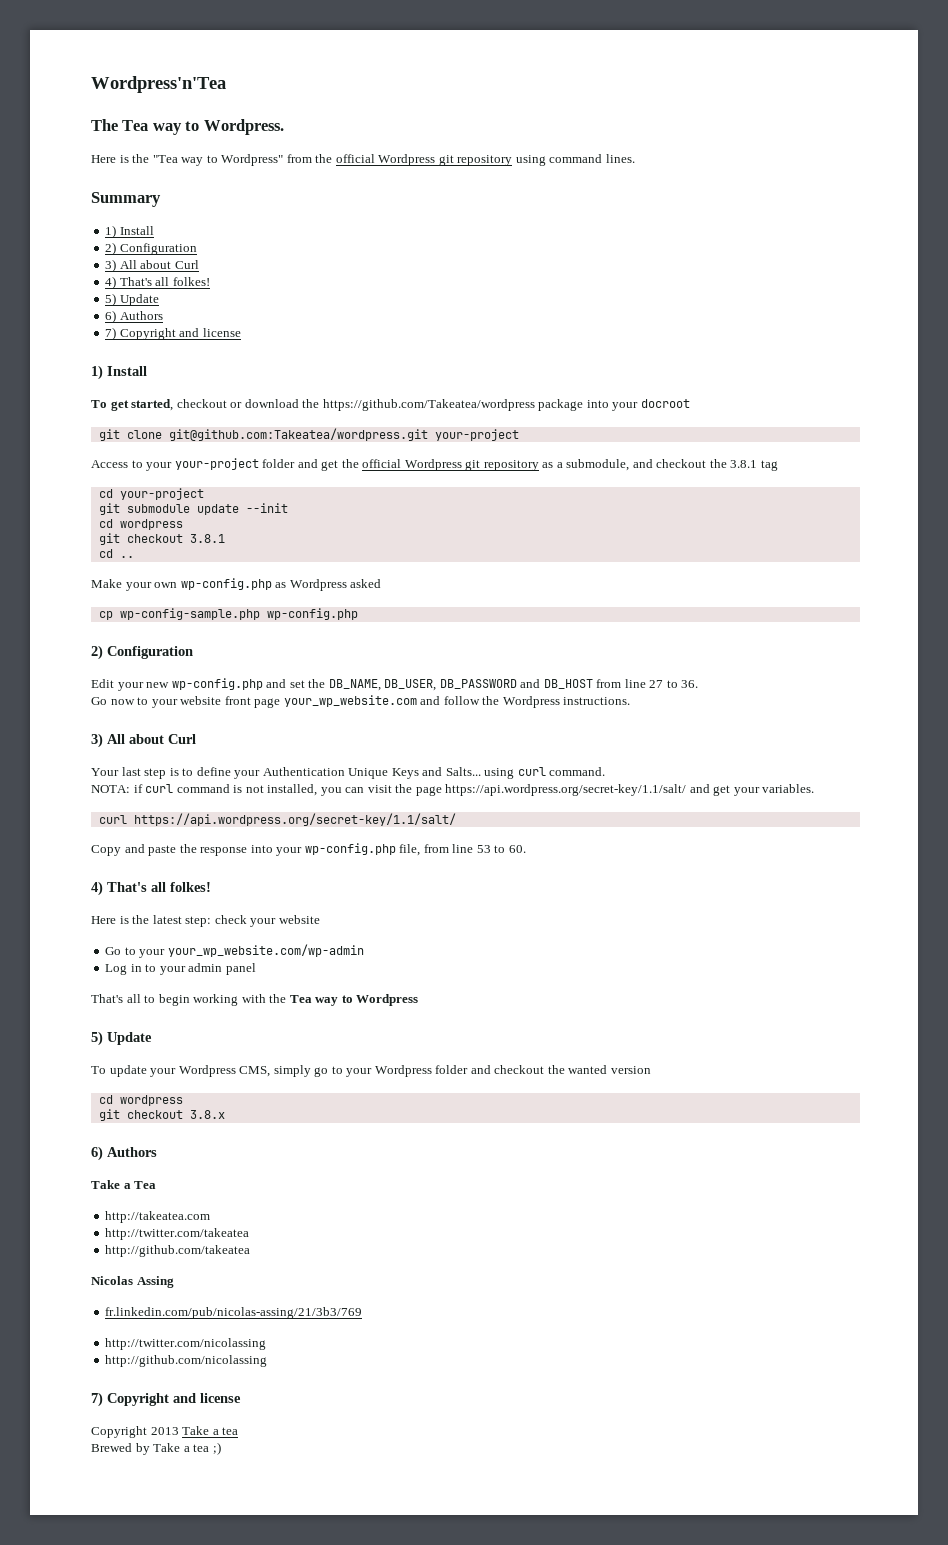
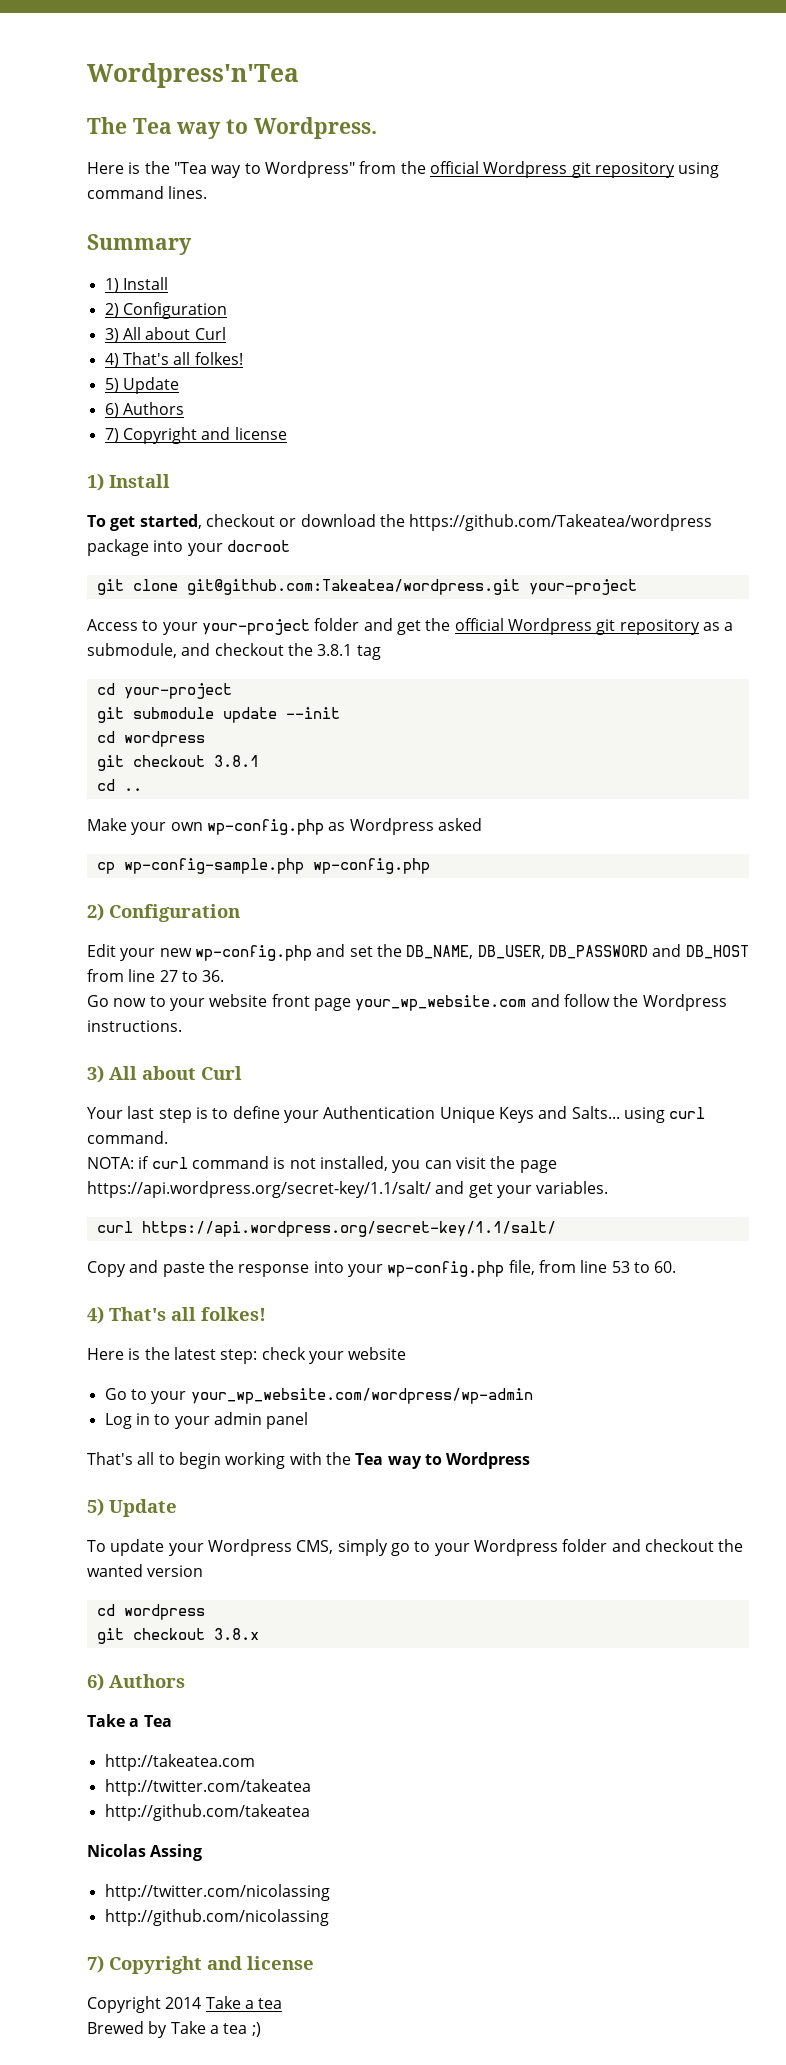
[167,944,364,957] your_wp_website.com/wp-admin -> [190,1388,533,1404] your_wp_website.com/wordpress/wp-admin
[105,1307,363,1319] // fr.linkedin.com/pub/nicolas-assing/21/3b3/769 -> (203, 1852) none
[150,1427,179,1435] 2013 -> [165,1997,202,2009] 2014

